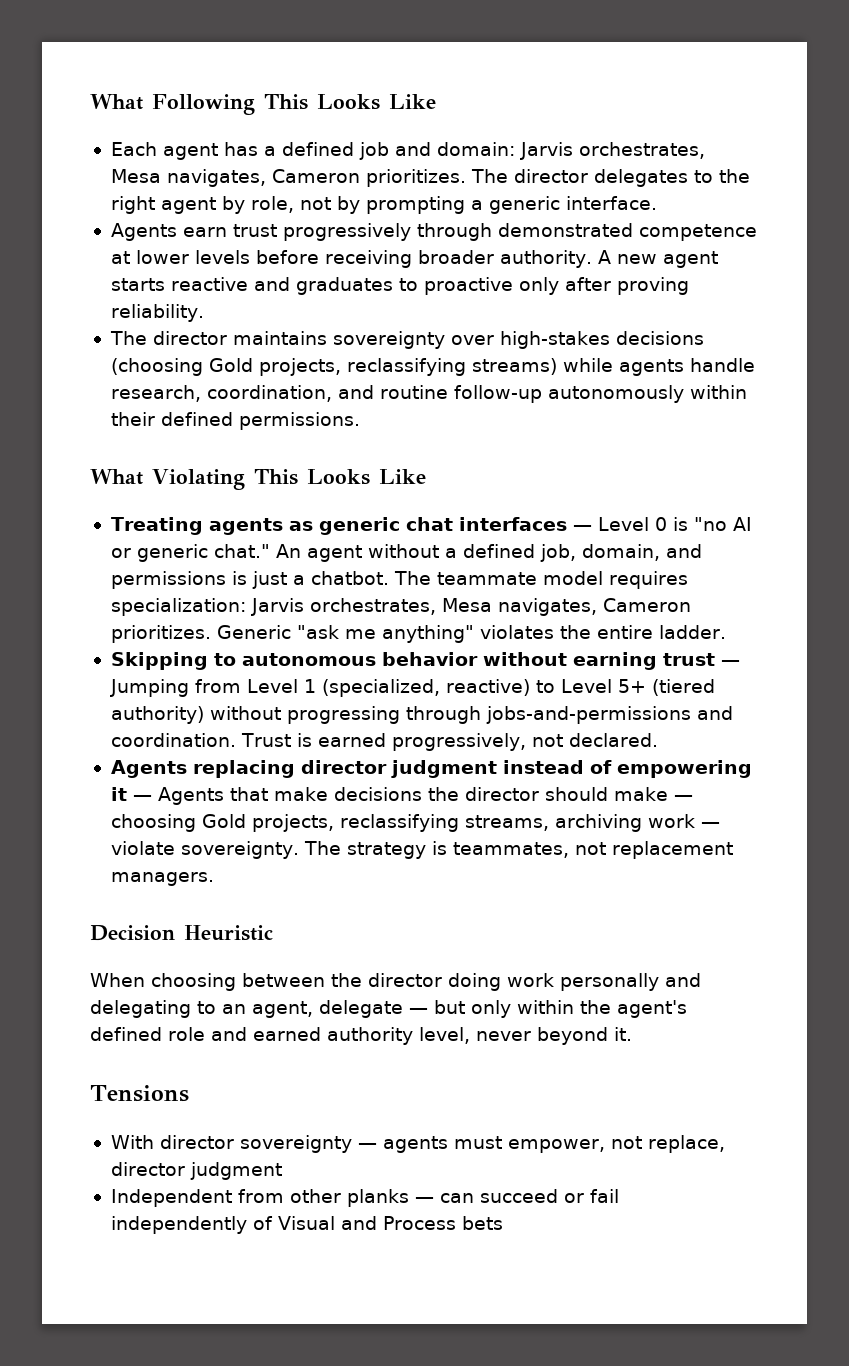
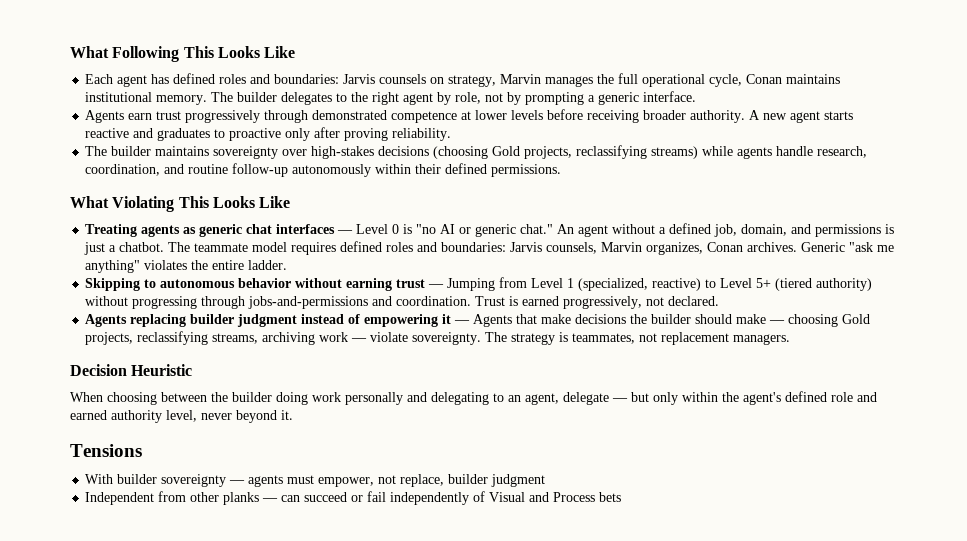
[263,142,705,160] [110,169,588,187] a defined job and domain: Jarvis orchestrates, Mesa navigates, Cameron prioritizes. The director -> [173,73,841,87] [85,92,278,105] defined roles and boundaries: Jarvis counsels on strategy, Marvin manages the full operational cycle, Conan maintains institutional memory. The builder
[152,331,227,345] director -> [111,146,152,156] builder
[110,598,691,616] [110,625,211,643] specialization: Jarvis orchestrates, Mesa navigates, Cameron prioritizes. -> [340,241,798,255] defined roles and boundaries: Jarvis counsels, Marvin organizes, Conan archives.
[300,760,387,774] director -> [190,314,235,324] builder
[464,787,539,801] director -> [651,314,692,324] builder
[368,973,442,987] director -> [232,392,272,402] builder
[159,1135,234,1149] director -> [117,474,158,484] builder
[110,1162,185,1176] director -> [448,474,489,484] builder

